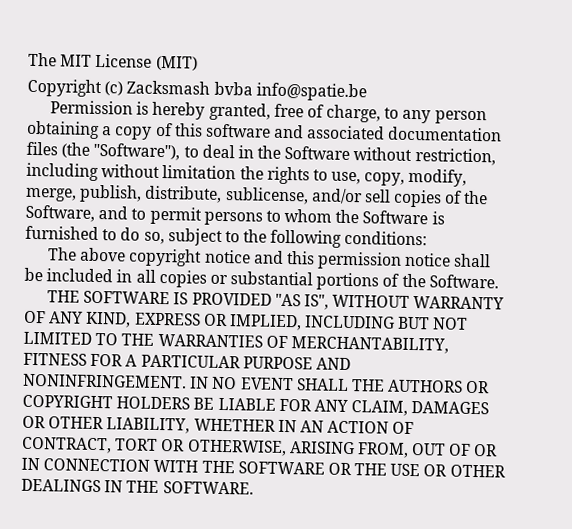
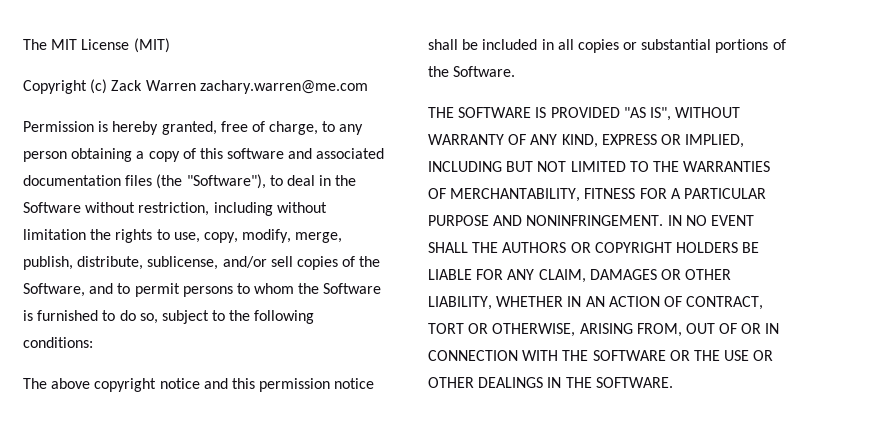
[126,80,367,102] Zacksmash bvba info@spatie.be -> [111,80,368,94] Zack Warren zachary.warren@me.com

